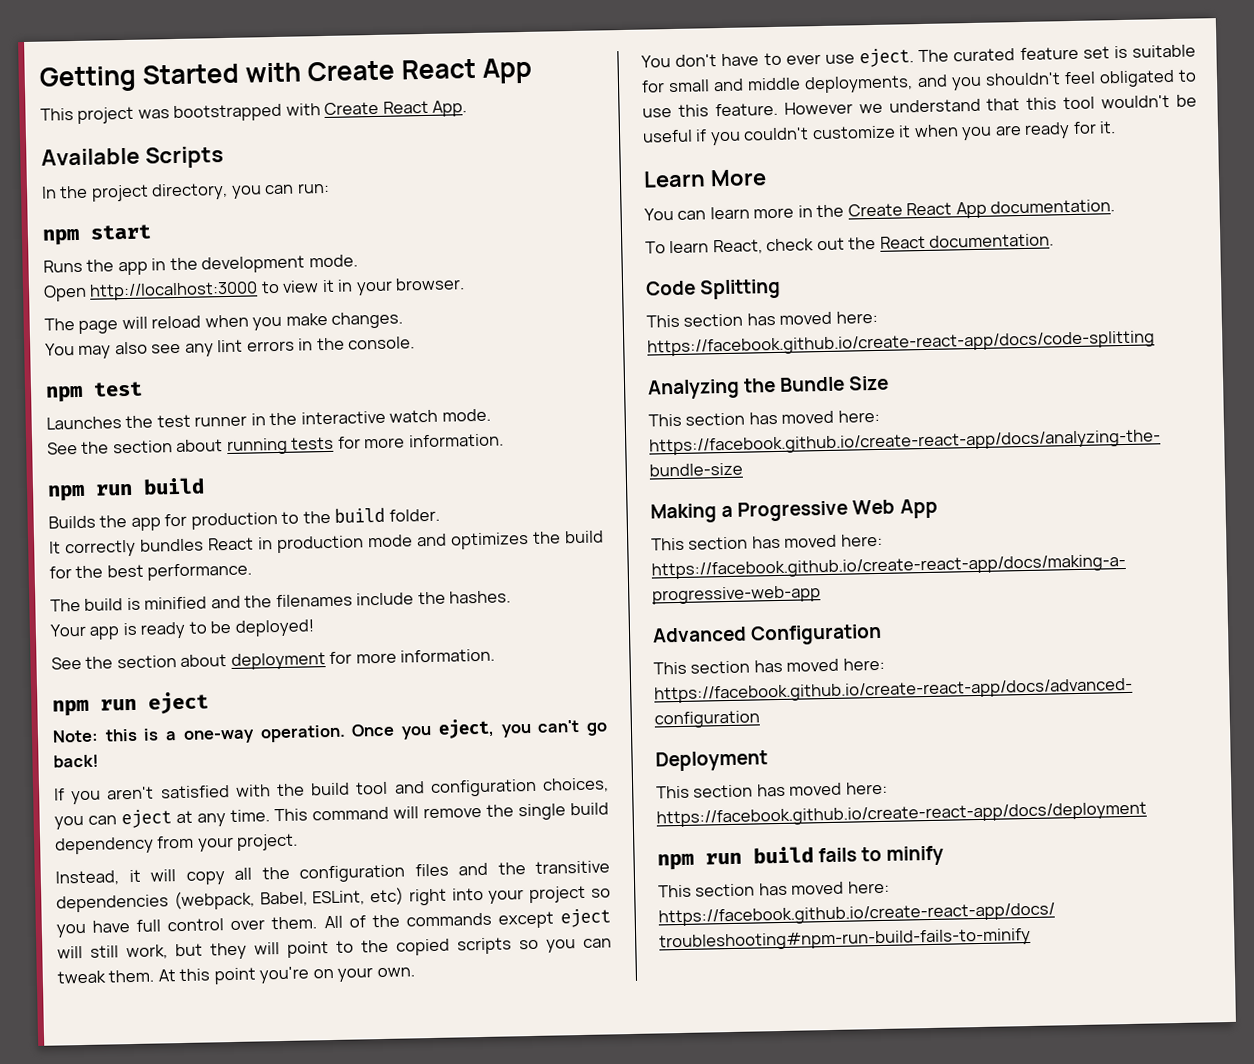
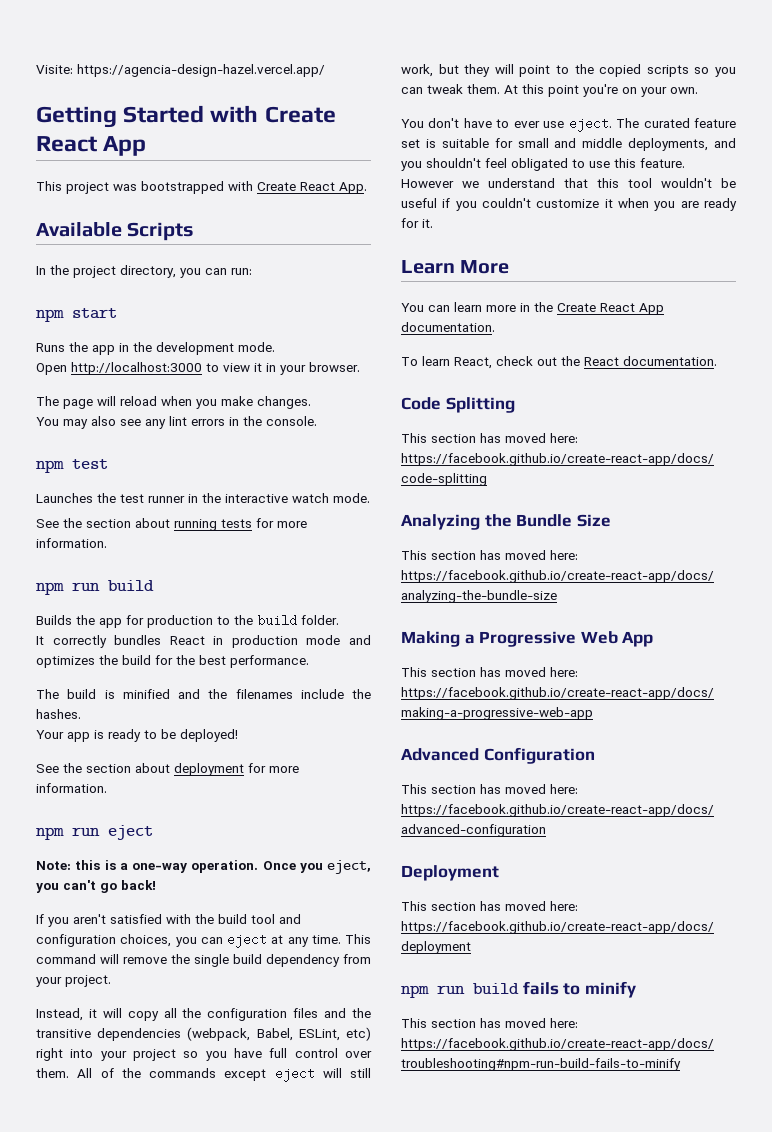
(39, 79) none -> [36,64,325,77] Visite: https://agencia-design-hazel.vercel.app/ //

